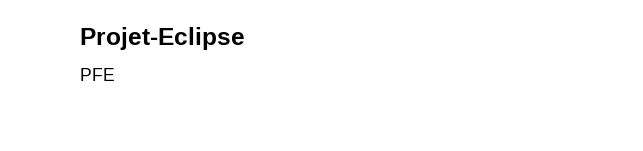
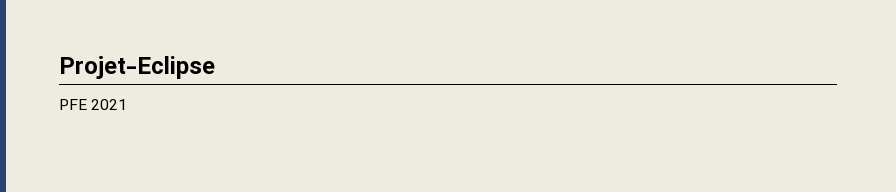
(115, 74) none -> [91,99,128,110] 2021

